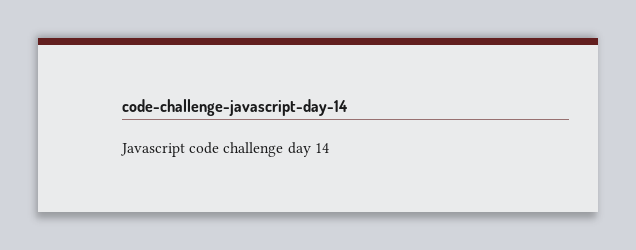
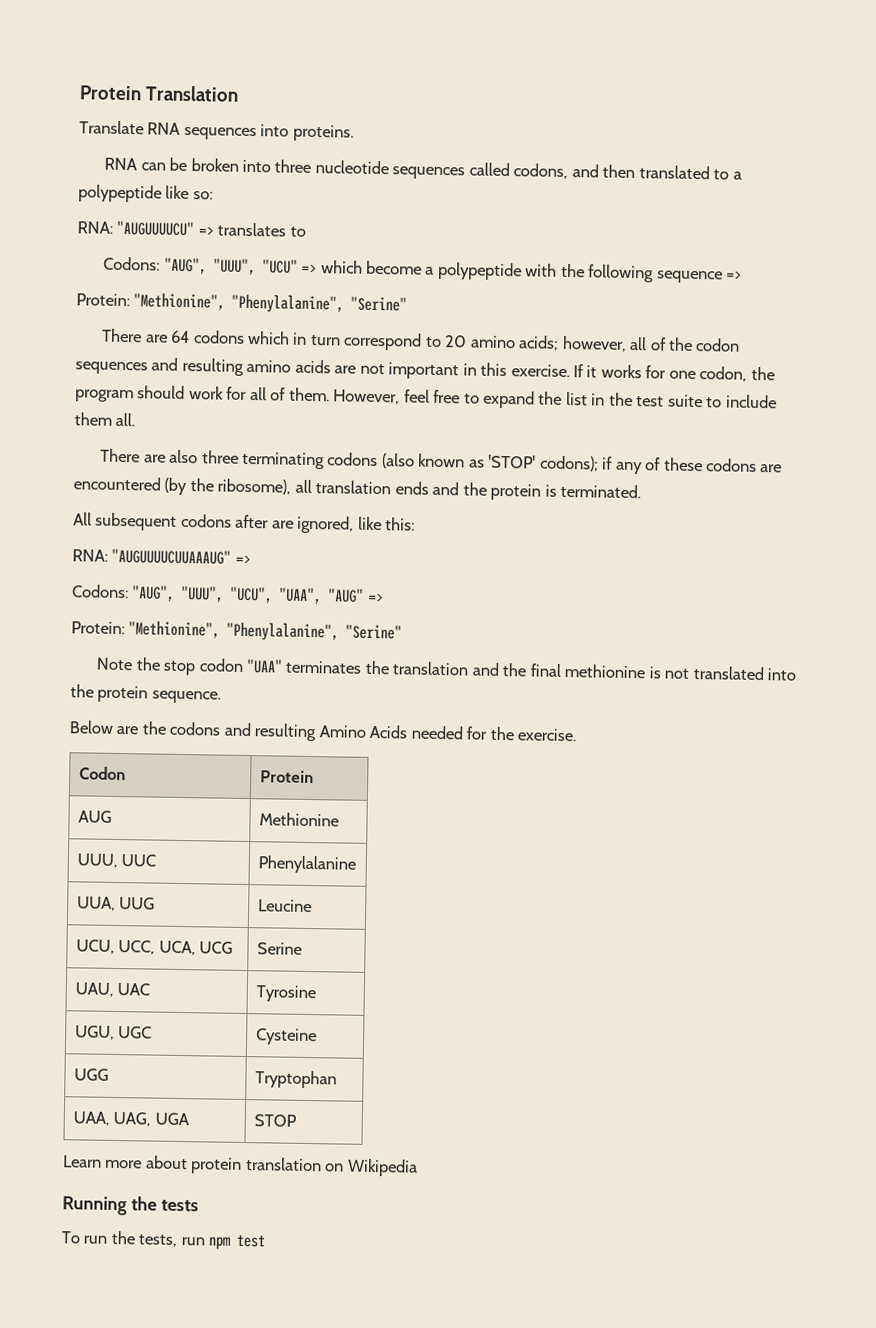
[122,99,348,116] [120,142,329,157] code-challenge-javascript-day-14 // Javascript code challenge day 14 -> [79,85,240,102] [79,120,354,142] [104,157,742,180] [78,184,213,203] [77,220,306,237] [103,256,743,284] [76,292,408,314] [102,328,741,352] [75,357,775,382] [75,385,777,409] [74,412,136,427] [100,448,783,475] [73,476,642,501] [73,512,416,534] [72,548,251,565] [72,584,384,605] [71,620,403,642] [96,657,796,681] [70,684,221,704] [69,720,577,742] [78,766,126,781] [259,770,314,784] [77,810,112,823] [258,812,339,827] [76,853,157,868] [257,855,356,874] [76,896,156,911] [257,899,312,913] [75,939,234,956] [256,942,302,955] [74,982,151,997] [255,985,316,1003] [74,1025,153,1040] [255,1028,317,1046] [73,1068,109,1081] [254,1070,337,1089] [72,1111,190,1127] [253,1114,297,1127] [63,1155,418,1177] [62,1196,199,1216] [61,1230,267,1250] Protein Translation // Translate RNA sequences into proteins. // RNA can be broken into three nucleotide sequences called codons, and then translated to a polypeptide like so: // RNA: "AUGUUUUCU" => translates to // Codons: "AUG", "UUU", "UCU" => which become a polypeptide with the following sequence => // Protein: "Methionine", "Phenylalanine", "Serine" // There are 64 codons which in turn correspond to 20 amino acids; however, all of the codon sequences and resulting amino acids are not important in this exercise. If it works for one codon, the program should work for all of them. However, feel free to expand the list in the test suite to include them all. // There are also three terminating codons (also known as 'STOP' codons); if any of these codons are encountered (by the ribosome), all translation ends and the protein is terminated. // All subsequent codons after are ignored, like this: // RNA: "AUGUUUUCUUAAAUG" => // Codons: "AUG", "UUU", "UCU", "UAA", "AUG" => // Protein: "Methionine", "Phenylalanine", "Serine" // Note the stop codon "UAA" terminates the translation and the final methionine is not translated into the protein sequence. // Below are the codons and resulting Amino Acids needed for the exercise. // Codon | Protein // AUG | Methionine // UUU, UUC | Phenylalanine // UUA, UUG | Leucine // UCU, UCC, UCA, UCG | Serine // UAU, UAC | Tyrosine // UGU, UGC | Cysteine // UGG | Tryptophan // UAA, UAG, UGA | STOP // Learn more about protein translation on Wikipedia // Running the tests // To run the tests, run npm test

